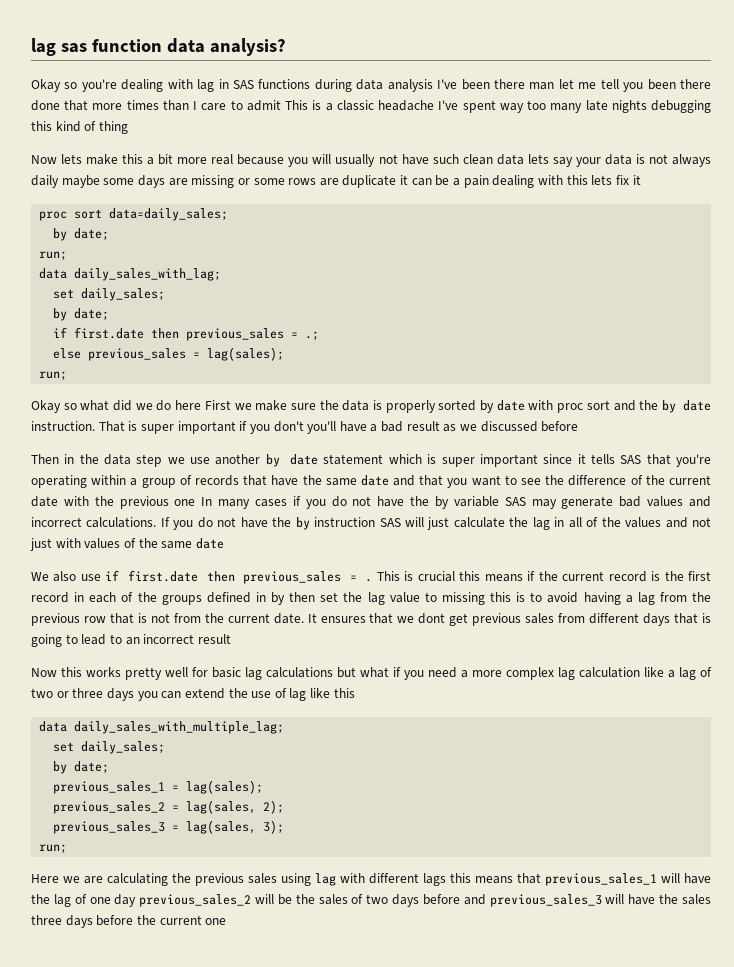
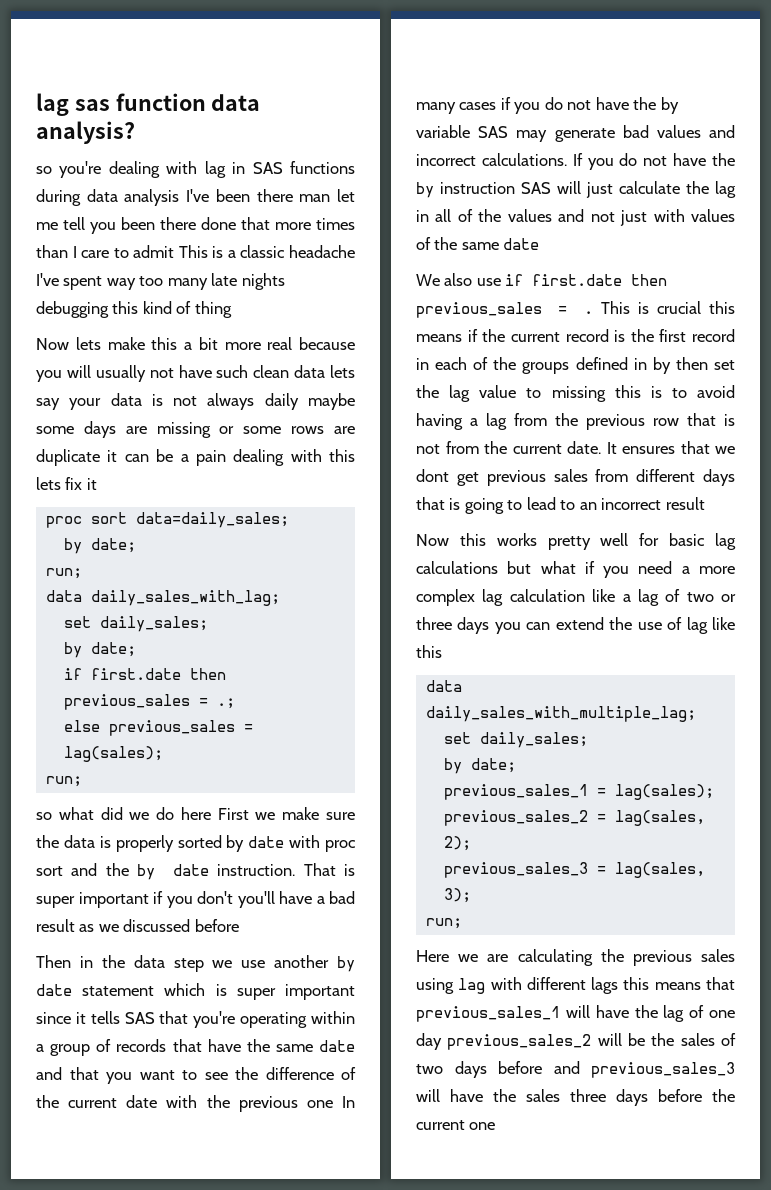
[31,79,61,92] Okay -> (135, 132) none
[31,400,61,413] Okay -> (82, 781) none

